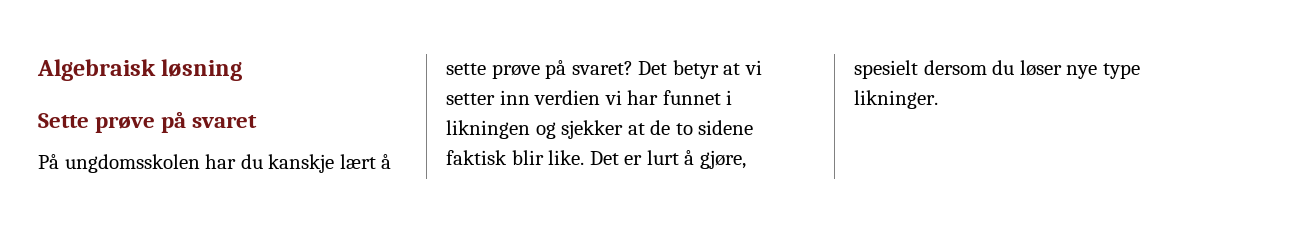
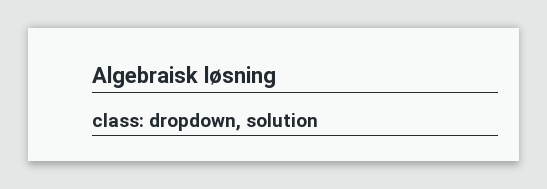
[38,111,258,133] [38,154,392,173] [446,60,762,79] [446,90,733,105] [446,120,754,139] [446,150,746,169] [854,60,1140,79] [854,90,938,109] Sette prøve på svaret // På ungdomsskolen har du kanskje lært å sette prøve på svaret? Det betyr at vi setter inn verdien vi har funnet i likningen og sjekker at de to sidene faktisk blir like. Det er lurt å gjøre, spesielt dersom du løser nye type likninger. -> [92,113,319,131] class: dropdown, solution

